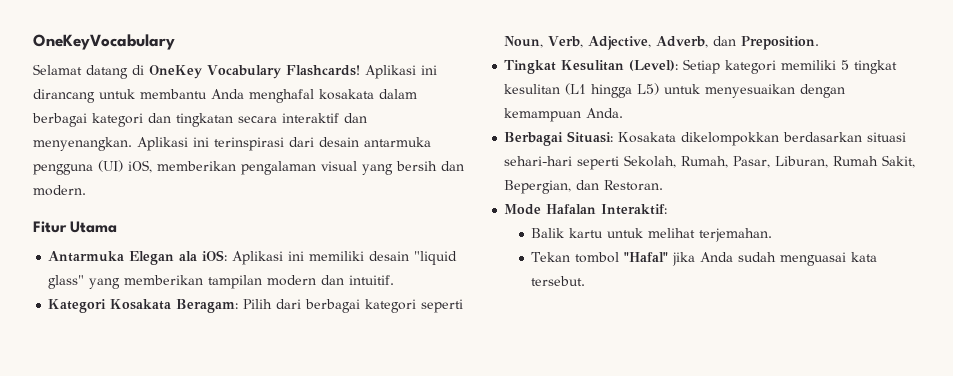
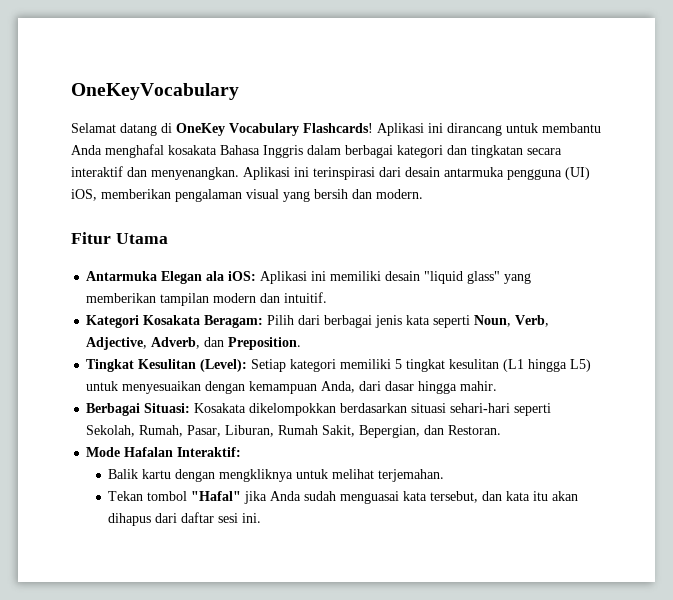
(374, 94) none -> [220,145,303,158] Bahasa Inggris
[365,299,417,313] kategori -> [375,315,431,328] jenis kata
[586,108,624,118] Anda. -> [321,381,498,394] Anda, dari dasar hingga mahir.
(604, 233) none -> [175,469,294,482] dengan mengkliknya
[531,276,586,286] tersebut. -> [430,491,579,503] [108,512,262,526] tersebut, dan kata itu akan dihapus dari daftar sesi ini.

